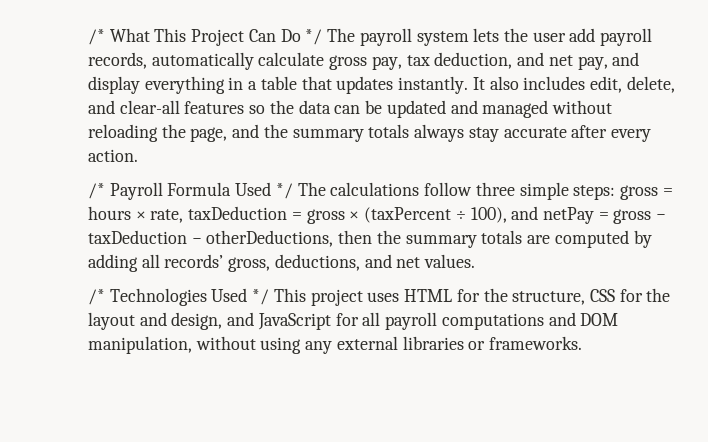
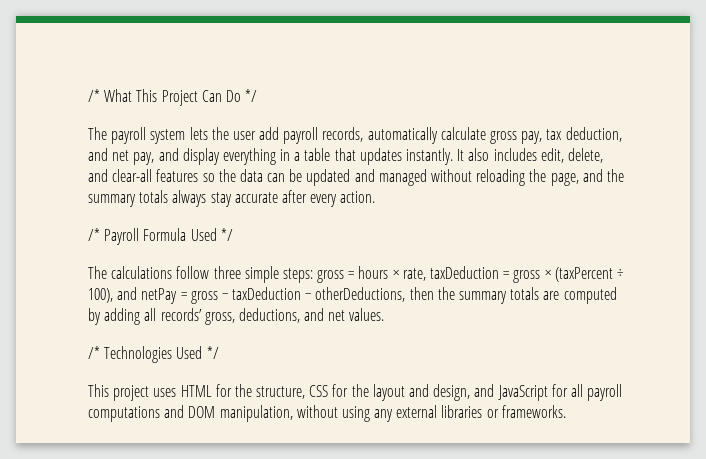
(323, 37) none -> (258, 95) //
(293, 191) none -> (233, 234) //
(270, 297) none -> (219, 352) //

